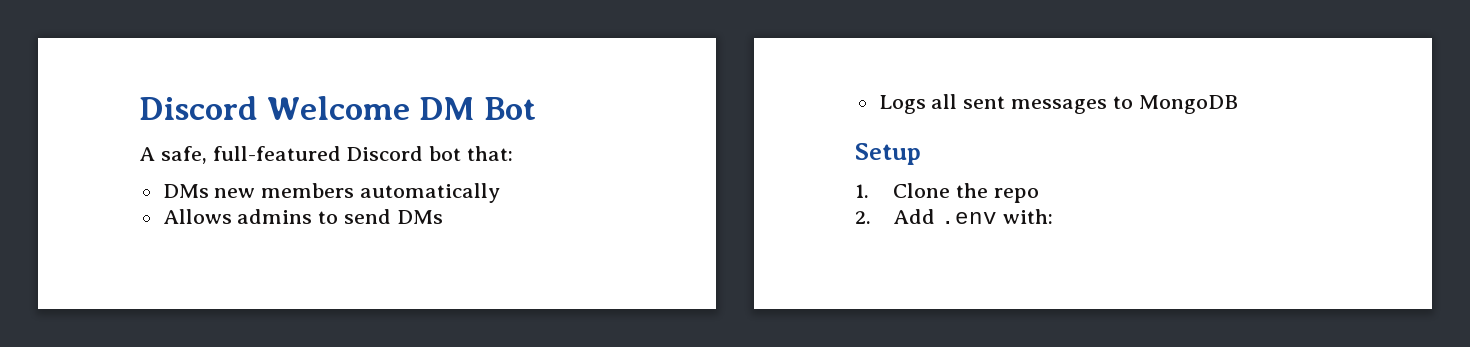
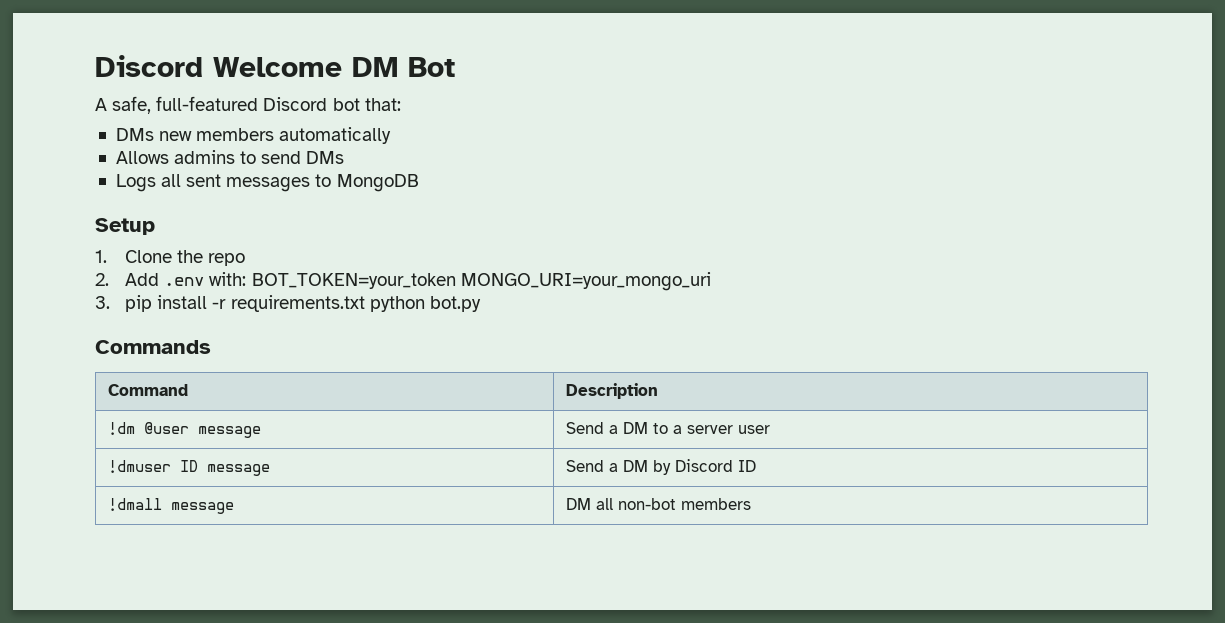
(1054, 216) none -> [251,272,711,291] [95,295,481,312] [95,340,211,354] [107,384,188,396] [565,383,658,399] [107,422,261,438] [565,422,770,434] [107,460,270,476] [565,459,756,475] [107,498,234,514] [565,498,751,510] BOT_TOKEN=your_token MONGO_URI=your_mongo_uri // 3. pip install -r requirements.txt python bot.py // Commands // Command | Description // !dm @user message | Send a DM to a server user // !dmuser ID message | Send a DM by Discord ID // !dmall message | DM all non-bot members

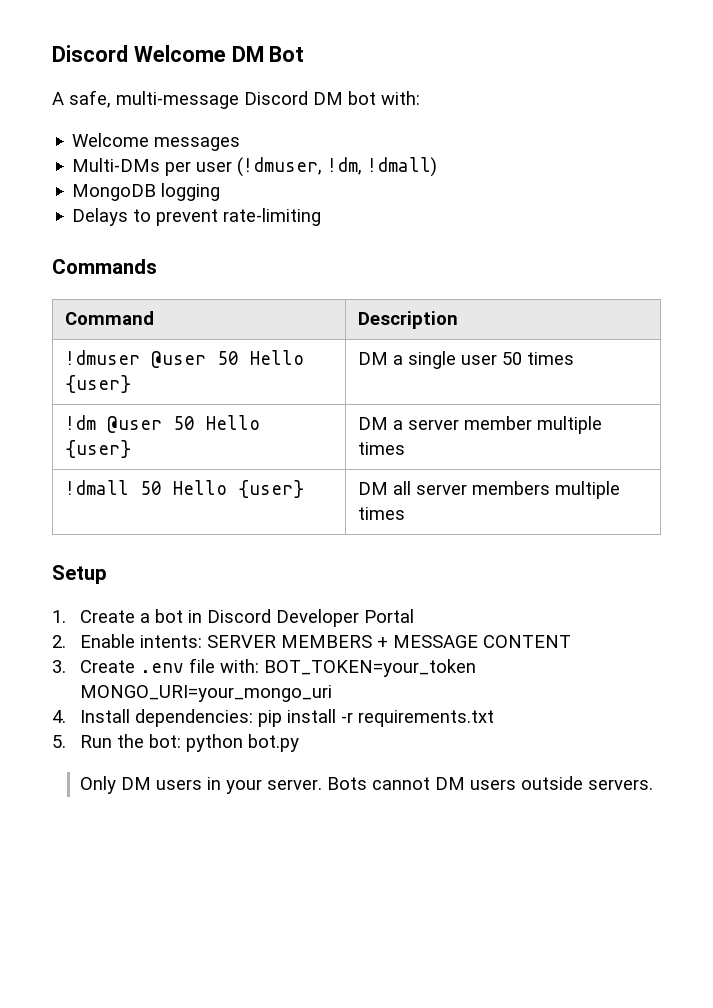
[156,96,401,111] [115,127,392,144] [115,150,345,164] [115,174,419,192] [95,218,155,235] [95,250,246,266] [95,272,711,291] [95,295,481,312] [95,340,211,354] [107,384,188,396] [565,383,658,399] [107,422,261,438] [565,422,770,434] [107,460,270,476] [565,459,756,475] [107,498,234,514] [565,498,751,510] full-featured Discord bot that: // DMs new members automatically // Allows admins to send DMs // Logs all sent messages to MongoDB // Setup // 1. Clone the repo // 2. Add .env with: BOT_TOKEN=your_token MONGO_URI=your_mongo_uri // 3. pip install -r requirements.txt python bot.py // Commands // Command | Description // !dm @user message | Send a DM to a server user // !dmuser ID message | Send a DM by Discord ID // !dmall message | DM all non-bot members -> [116,91,420,109] [72,133,241,151] [72,157,438,177] [72,183,221,201] [72,208,322,226] [52,259,157,274] [64,311,154,325] [357,311,458,329] [64,350,304,368] [64,375,131,393] [357,351,574,369] [64,415,260,433] [64,440,131,458] [357,416,602,434] [357,442,405,455] [64,480,304,498] [357,481,620,499] [357,507,405,520] [52,565,107,584] [52,609,415,627] [52,634,572,648] [52,658,477,677] [80,685,333,702] [52,709,495,727] [52,734,300,752] [80,776,654,794] multi-message Discord DM bot with: // Welcome messages // Multi-DMs per user (!dmuser, !dm, !dmall) // MongoDB logging // Delays to prevent rate-limiting // Commands // Command | Description // !dmuser @user 50 Hello {user} | DM a single user 50 times // !dm @user 50 Hello {user} | DM a server member multiple times // !dmall 50 Hello {user} | DM all server members multiple times // Setup // 1. Create a bot in Discord Developer Portal // 2. Enable intents: SERVER MEMBERS + MESSAGE CONTENT // 3. Create .env file with: BOT_TOKEN=your_token MONGO_URI=your_mongo_uri // 4. Install dependencies: pip install -r requirements.txt // 5. Run the bot: python bot.py // Only DM users in your server. Bots cannot DM users outside servers.

